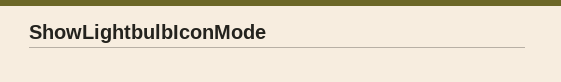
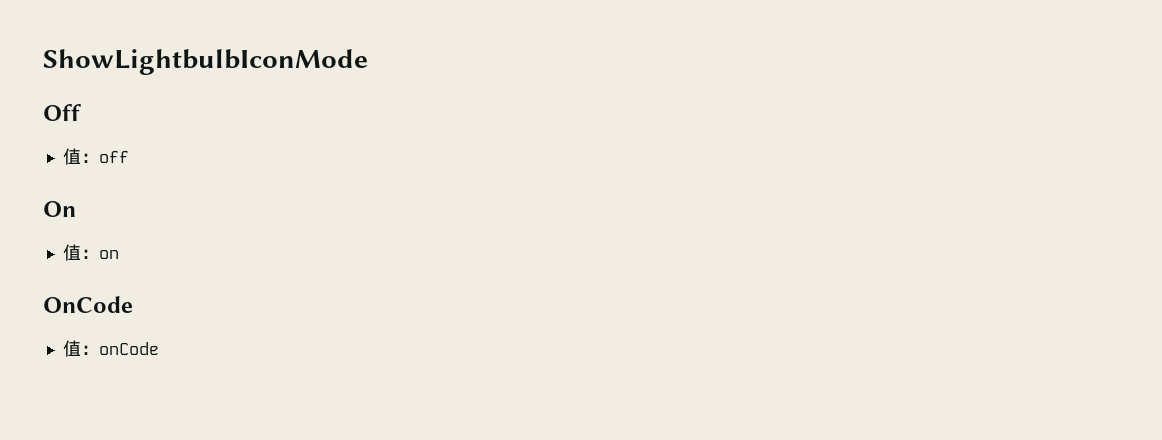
(266, 33) none -> [43,104,81,121] [62,148,129,165] [43,201,76,217] [62,244,119,261] [43,296,133,313] [62,340,159,357] // Off // 值：off // On // 值：on // OnCode // 值：onCode

